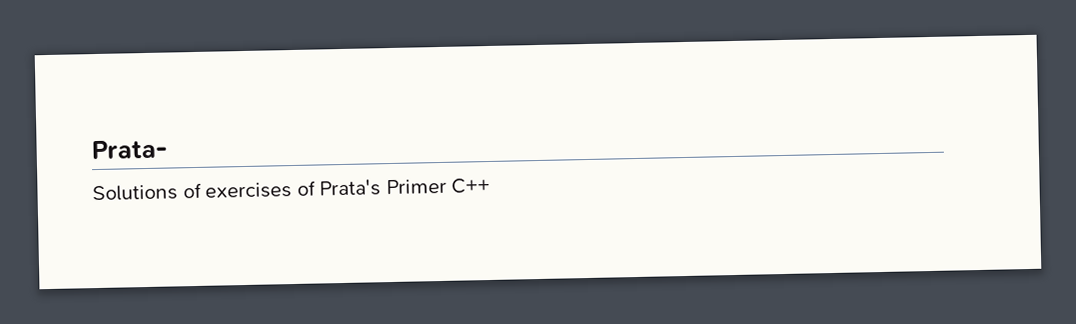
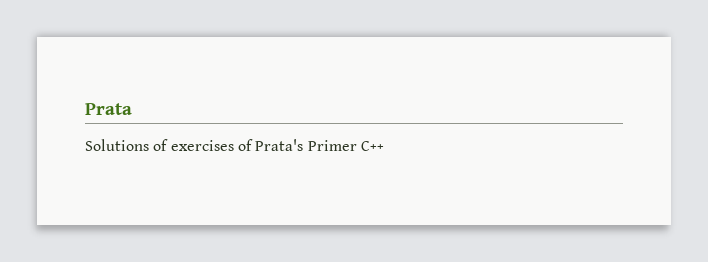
[91,139,168,160] Prata- -> [85,103,132,115] Prata

